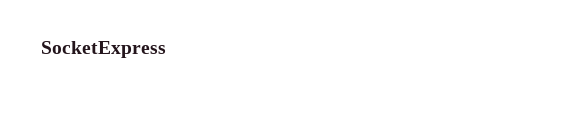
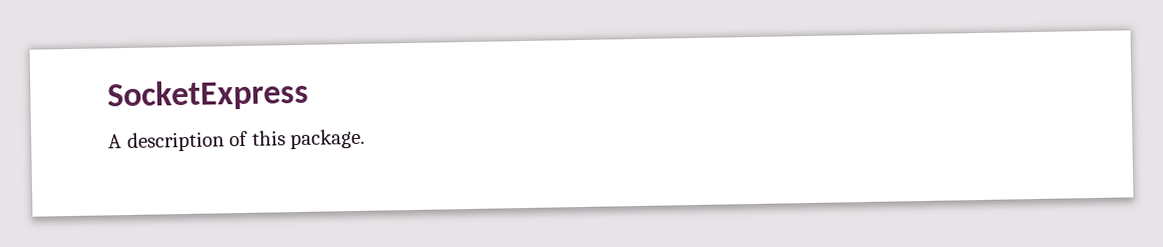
(166, 49) none -> [108,128,366,153] // A description of this package.

